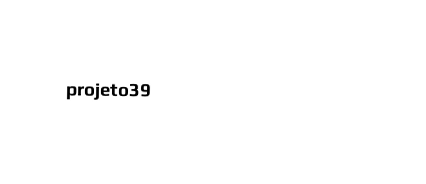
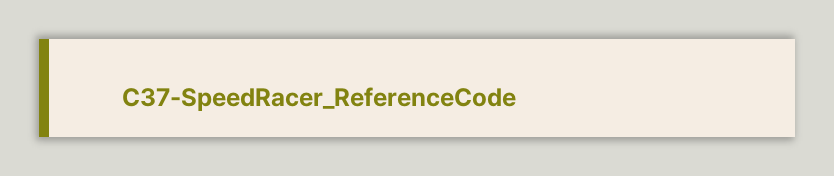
[65,82,152,102] projeto39 -> [122,87,516,111] C37-SpeedRacer_ReferenceCode

